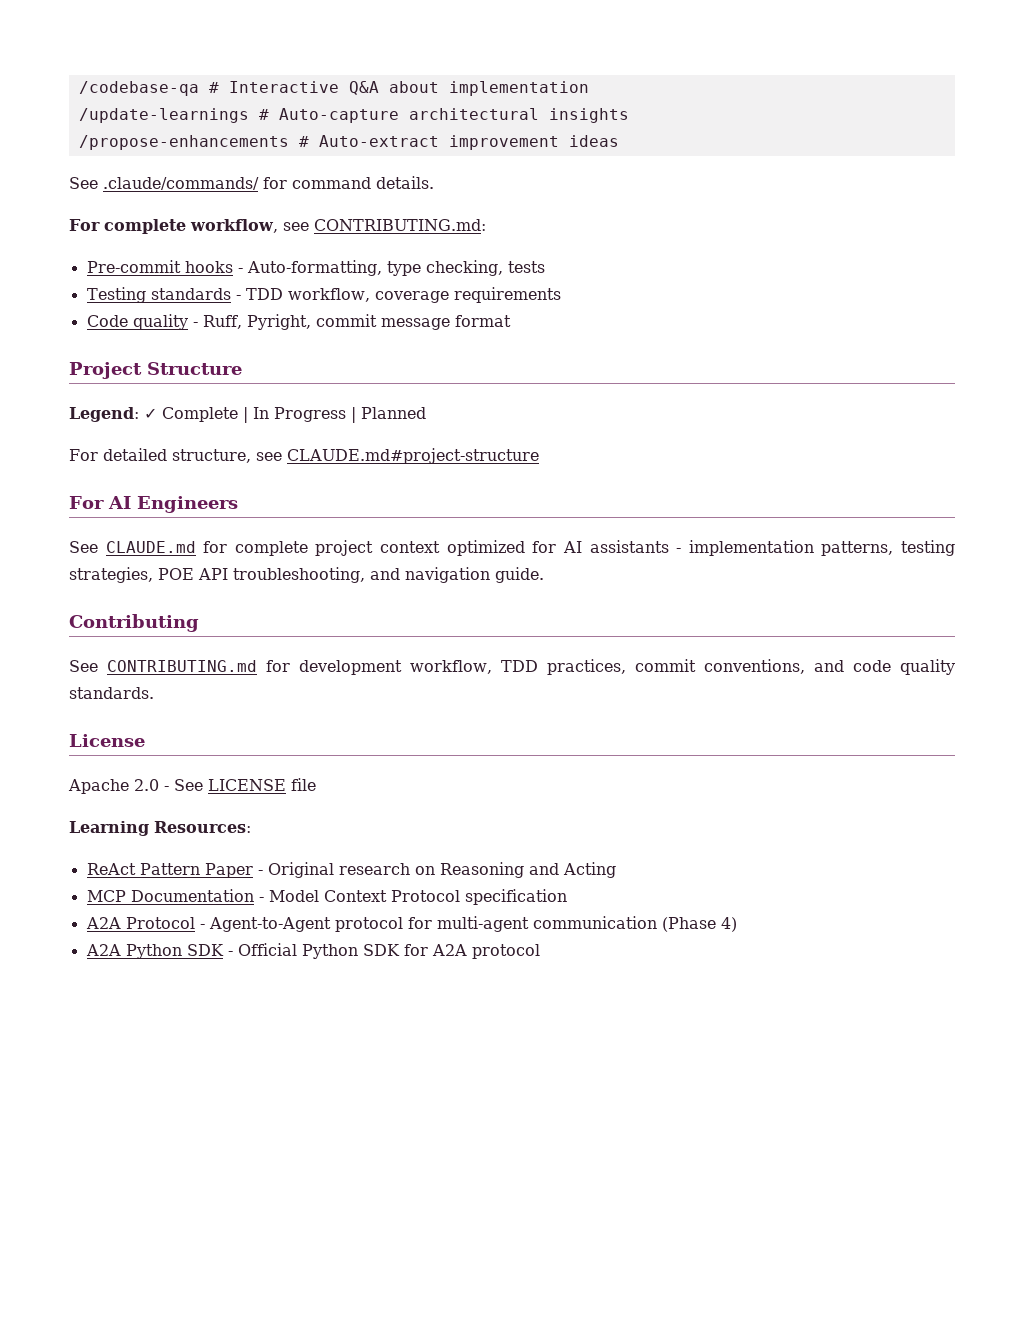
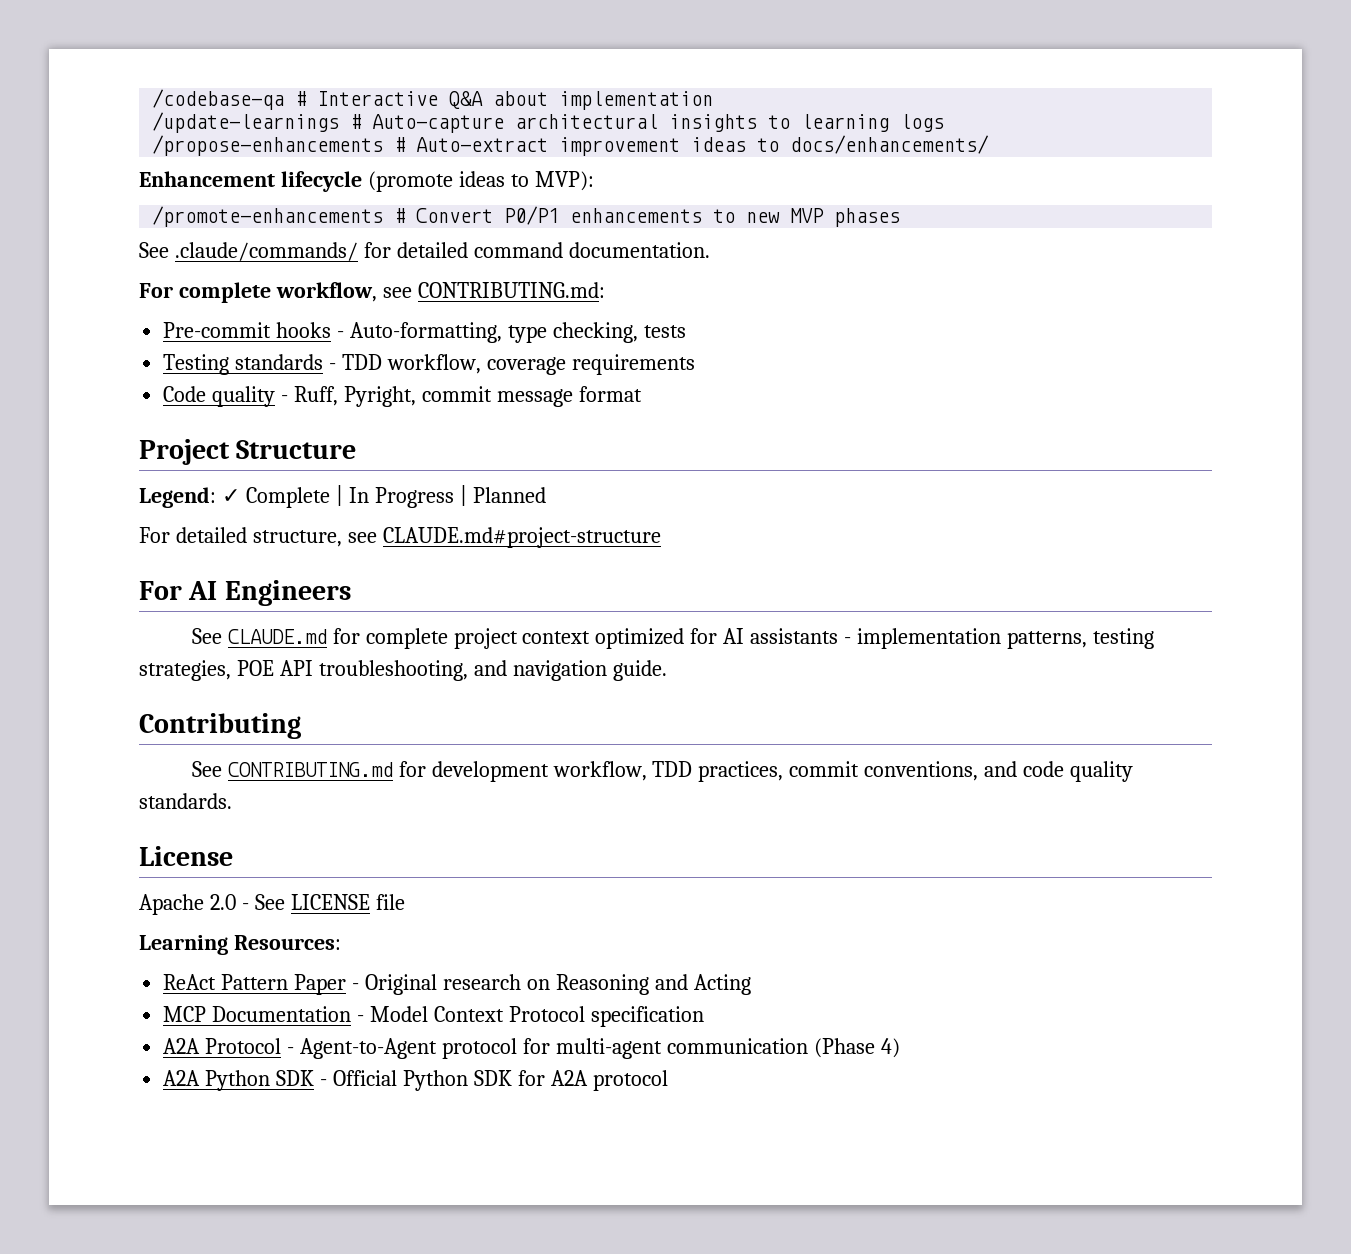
(629, 115) none -> [768,114,945,132] to learning logs
(619, 141) none -> [757,135,990,154] [139,171,594,192] [152,206,901,227] to docs/enhancements/ // Enhancement lifecycle (promote ideas to MVP): // /promote-enhancements # Convert P0/P1 enhancements to new MVP phases
[292,176,434,189] command details. -> [396,242,710,258] detailed command documentation.

